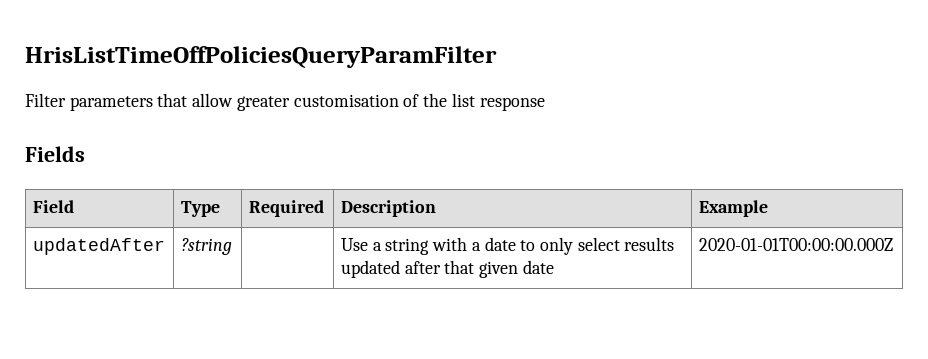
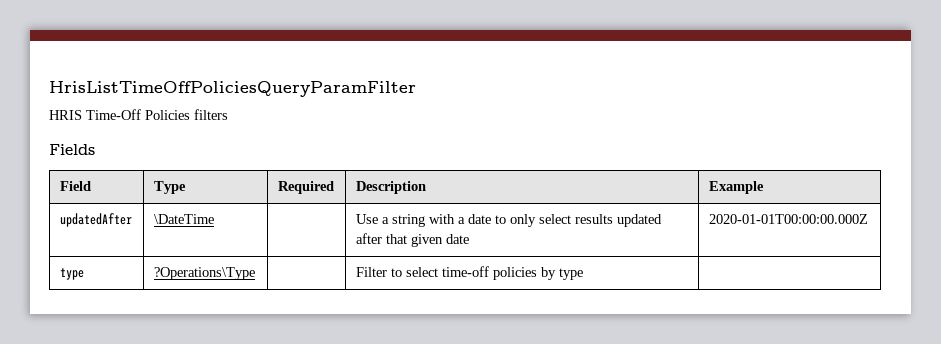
[25,93,545,111] Filter parameters that allow greater customisation of the list response -> [49,109,228,120] HRIS Time-Off Policies filters
[180,238,232,255] ?string -> [153,214,214,224] \DateTime
(893, 244) none -> [59,268,84,280] [153,267,255,280] [355,266,583,280] // type | ?Operations\Type | | Filter to select time-off policies by type |

